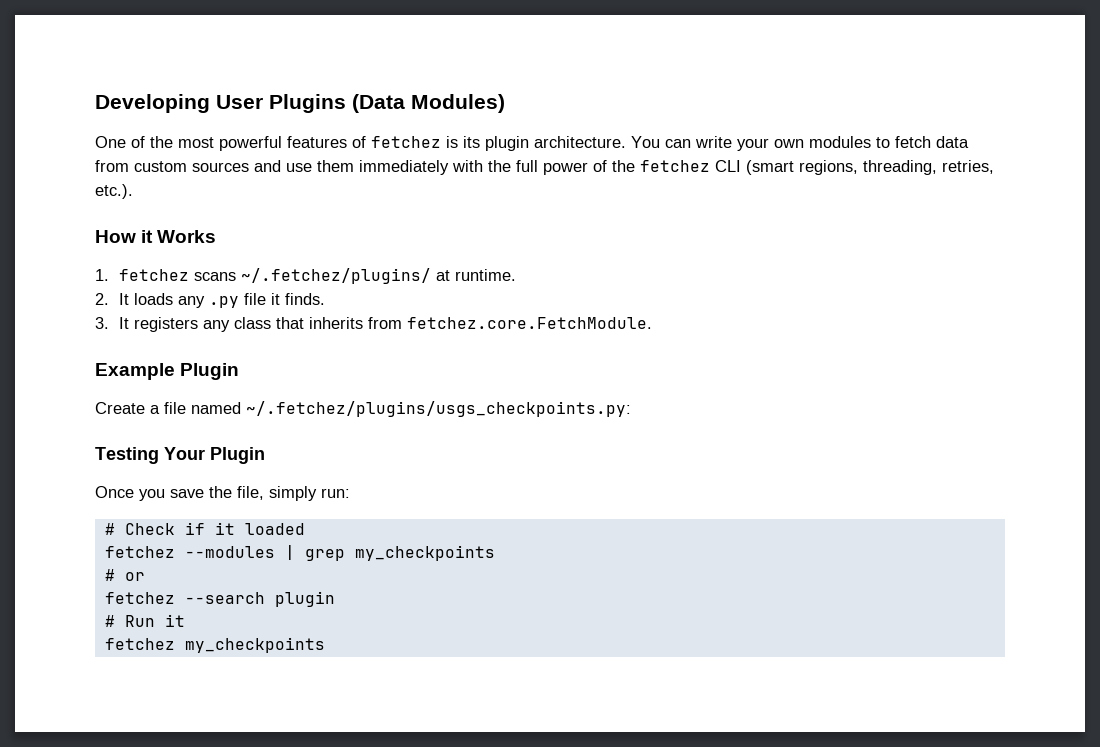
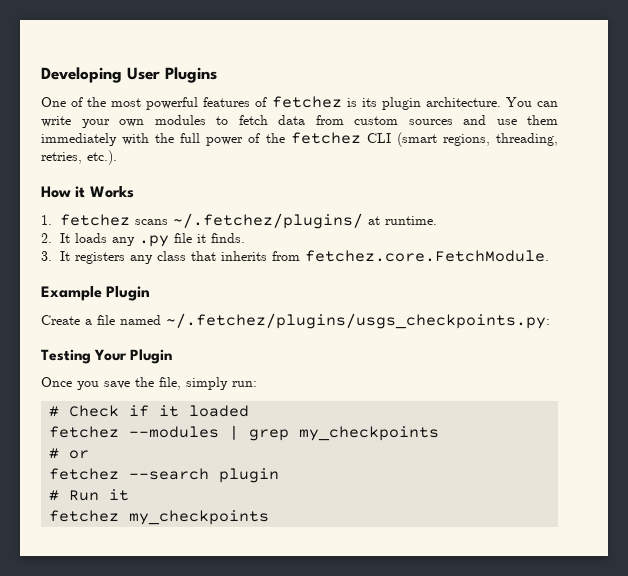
[352,94,505,113] (Data Modules) -> (217, 75) none

